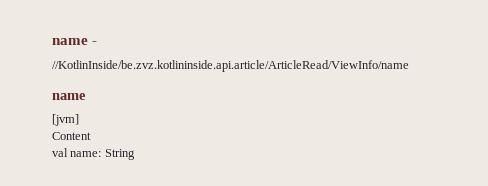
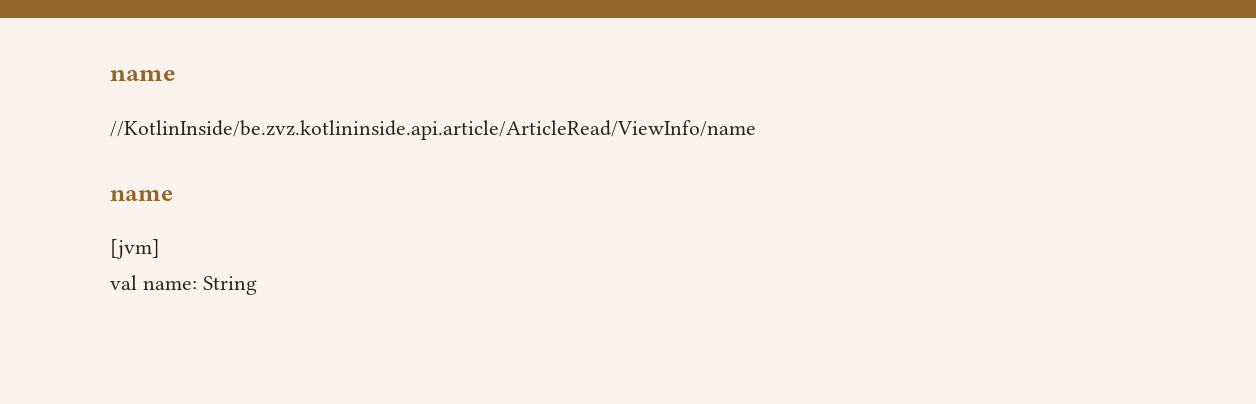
[52,38,98,45] name - -> [110,70,176,81] name
[52,132,91,140] // Content -> (160, 249) none

